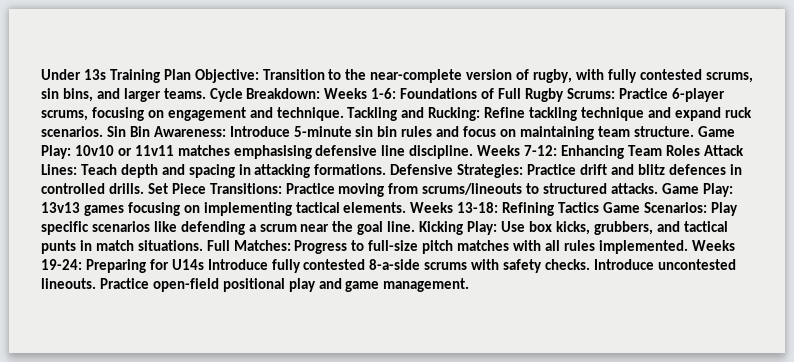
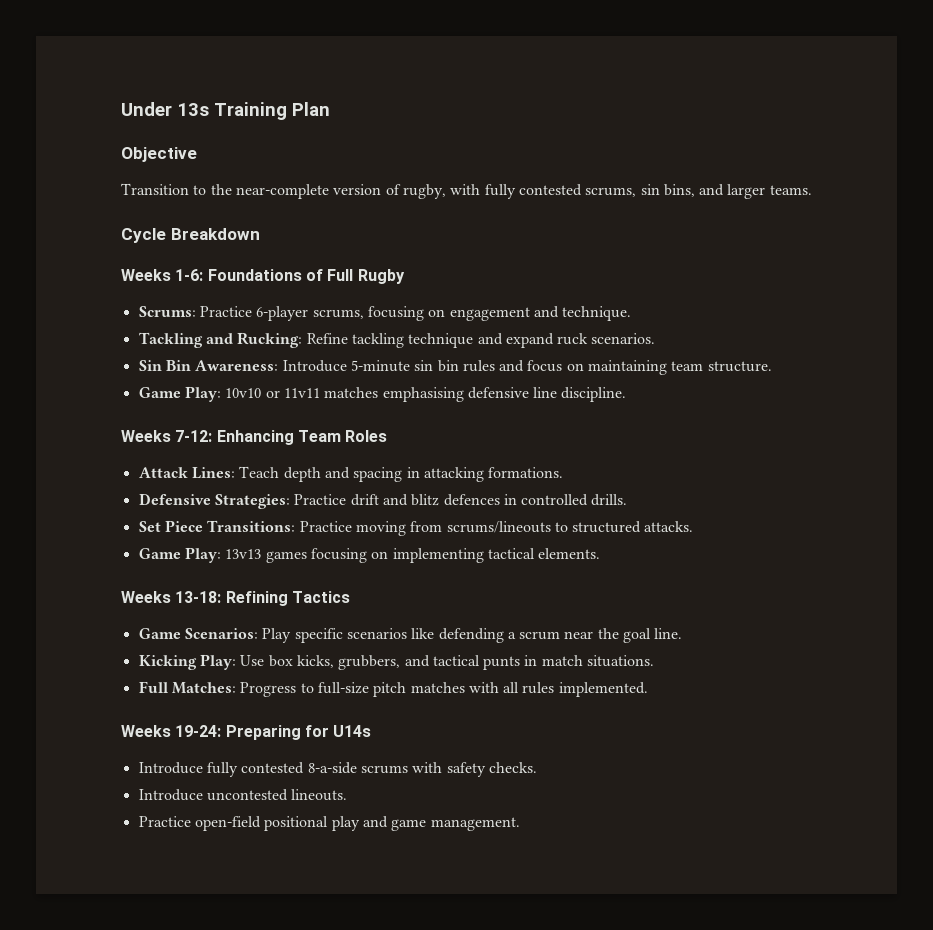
[194,69,259,83] Objective: -> [121,147,197,162] // Objective //
[209,88,321,102] Cycle Breakdown: -> [121,228,260,243] // Cycle Breakdown //
(564, 95) none -> (405, 276) //
(344, 114) none -> (632, 313) //
(103, 131) none -> (656, 338) //
(694, 131) none -> (772, 366) //
(474, 152) none -> (627, 394) //
(700, 150) none -> (388, 436) //
(387, 169) none -> (564, 472) //
(144, 188) none -> (628, 500) //
(659, 188) none -> (694, 526) //
(407, 207) none -> (601, 553) //
(600, 207) none -> (350, 597) //
(416, 226) none -> (683, 633) //
(203, 245) none -> (655, 661) //
(688, 247) none -> (648, 689) //
(204, 264) none -> (372, 731) //
(591, 264) none -> (537, 767) //
(96, 283) none -> (348, 795) //

